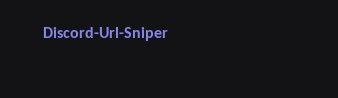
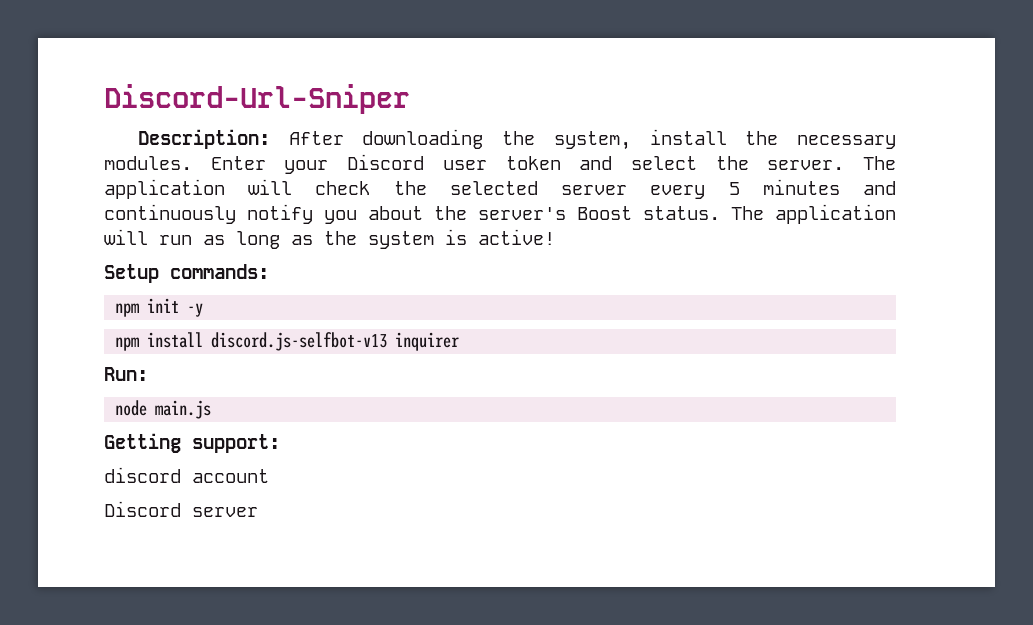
(168, 34) none -> [137,129,896,150] [104,154,897,174] [104,179,896,199] [104,204,896,224] [104,229,555,249] [104,264,269,283] [115,298,204,317] [115,332,460,351] [104,367,148,381] [115,400,212,419] [104,433,280,453] [104,467,269,483] [104,501,258,517] // Description: After downloading the system, install the necessary modules. Enter your Discord user token and select the server. The application will check the selected server every 5 minutes and continuously notify you about the server's Boost status. The application will run as long as the system is active! // Setup commands: // npm init -y // npm install discord.js-selfbot-v13 inquirer // Run: // node main.js // Getting support: // discord account // Discord server

